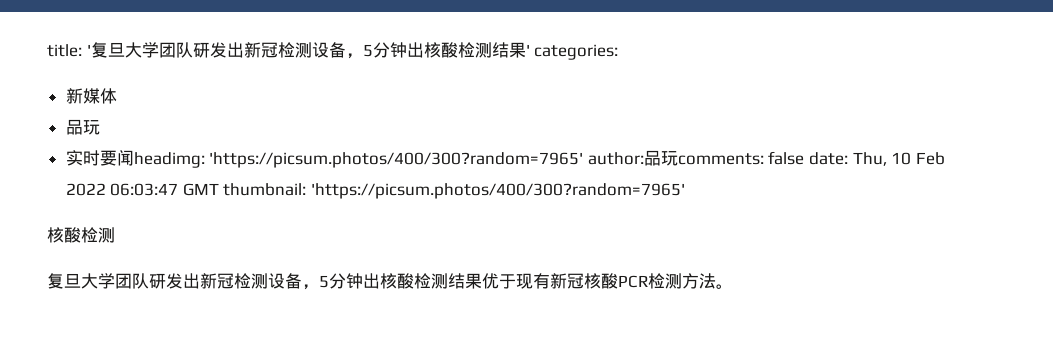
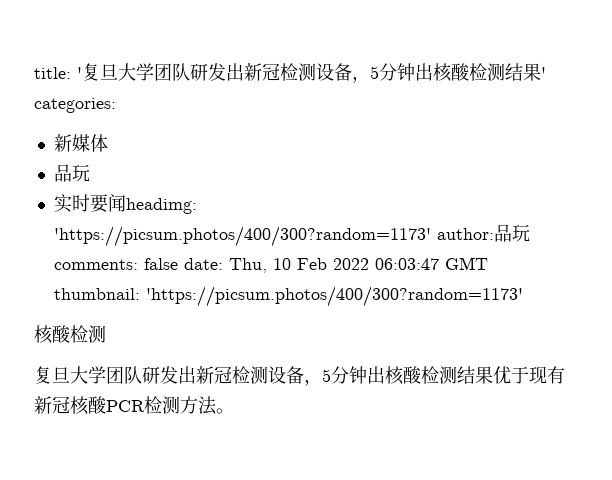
[209,152,584,168] 'https://picsum.photos/400/300?random=7965' -> [53,226,431,247] 'https://picsum.photos/400/300?random=1173'
[311,183,686,199] 'https://picsum.photos/400/300?random=7965' -> [145,286,523,307] 'https://picsum.photos/400/300?random=1173'

